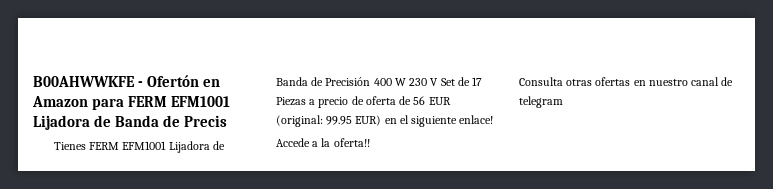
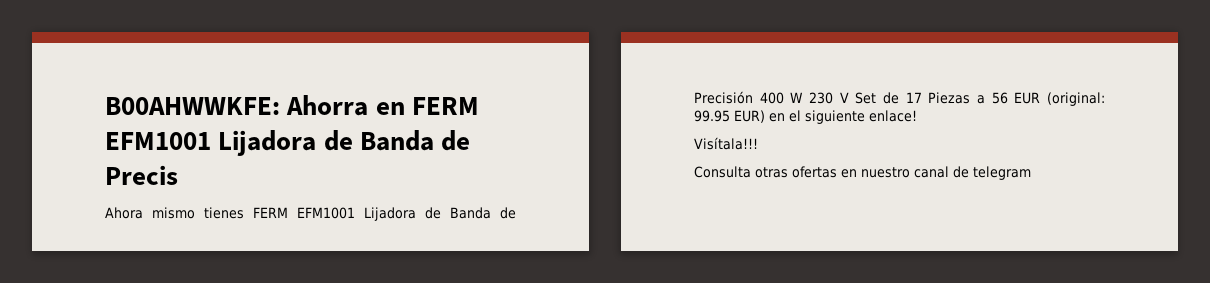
[33,75,220,87] [32,96,124,110] B00AHWWKFE - Ofertón en Amazon para -> [105,95,405,116] B00AHWWKFE: Ahorra en
[53,142,86,150] Tienes -> [105,207,244,219] Ahora mismo tienes
[318,96,412,108] precio de oferta de -> (985, 99) none
[276,138,370,147] Accede a la oferta!! -> [694,137,758,150] Visítala!!!

